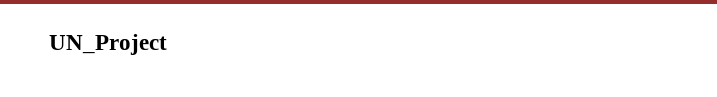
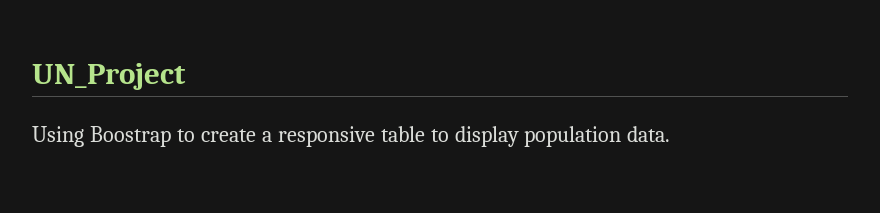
(167, 44) none -> [32,126,671,147] // Using Boostrap to create a responsive table to display population data.

